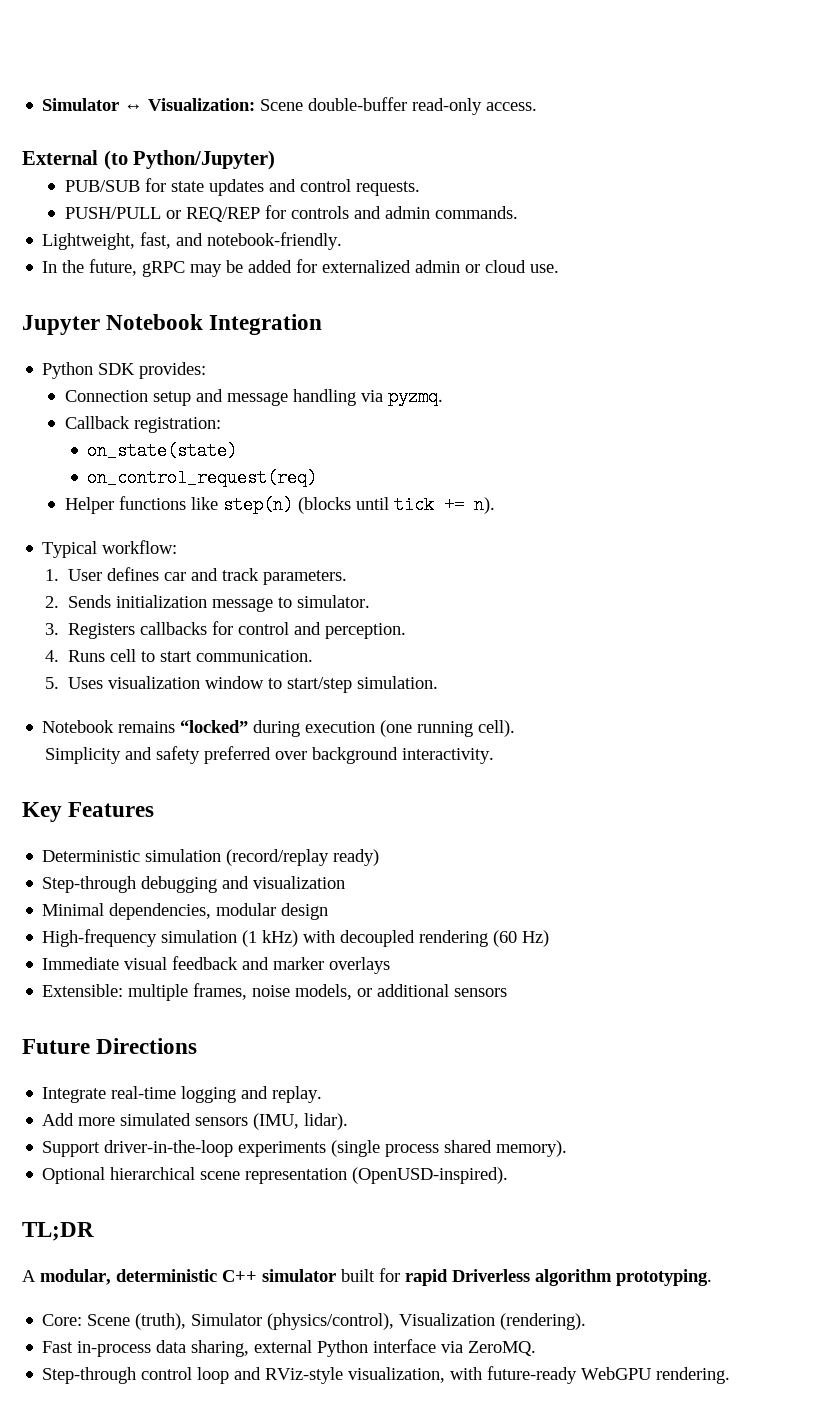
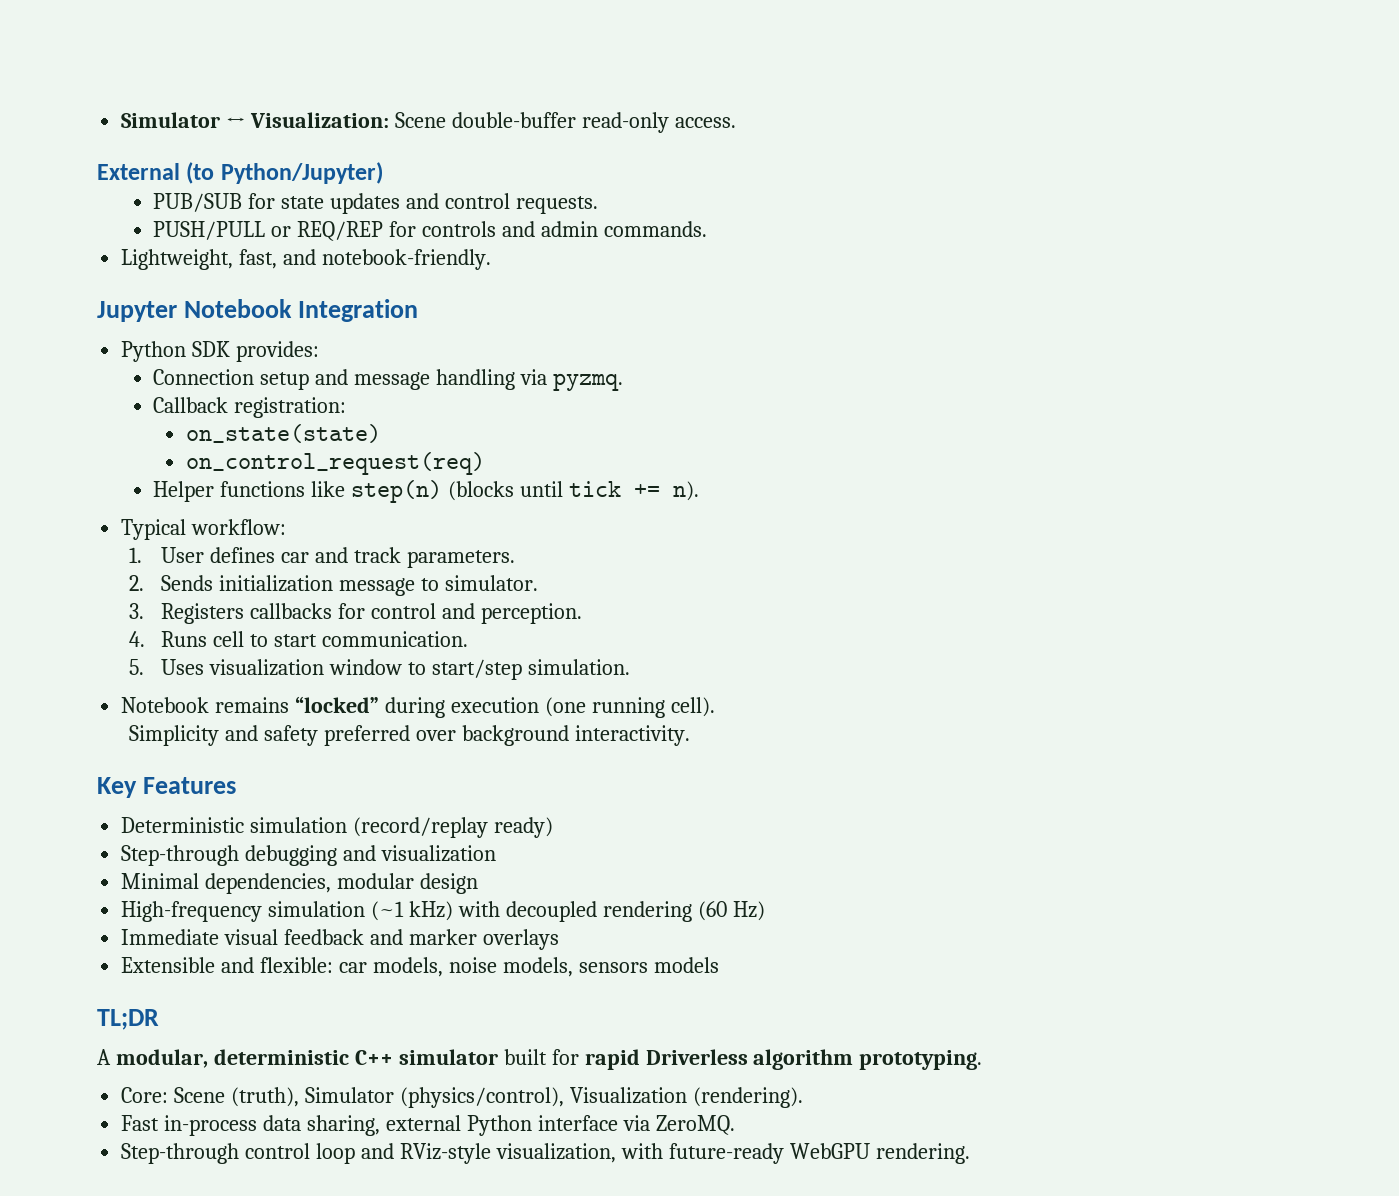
[42,259,560,277] // In the future, gRPC may be added for externalized admin or cloud use. -> (492, 259) none
[242,930,258,947] (1 -> [371,901,405,921] (~1
[42,983,508,1001] [22,1038,198,1054] [42,1086,323,1103] [42,1113,349,1130] [42,1140,568,1157] [42,1167,509,1184] Extensible: multiple frames, noise models, or additional sensors // Future Directions // Integrate real-time logging and replay. // Add more simulated sensors (IMU, lidar). // Support driver-in-the-loop experiments (single process shared memory). // Optional hierarchical scene representation (OpenUSD-inspired). -> [121,957,719,977] Extensible and flexible: car models, noise models, sensors models

